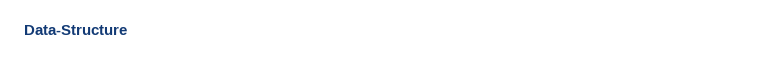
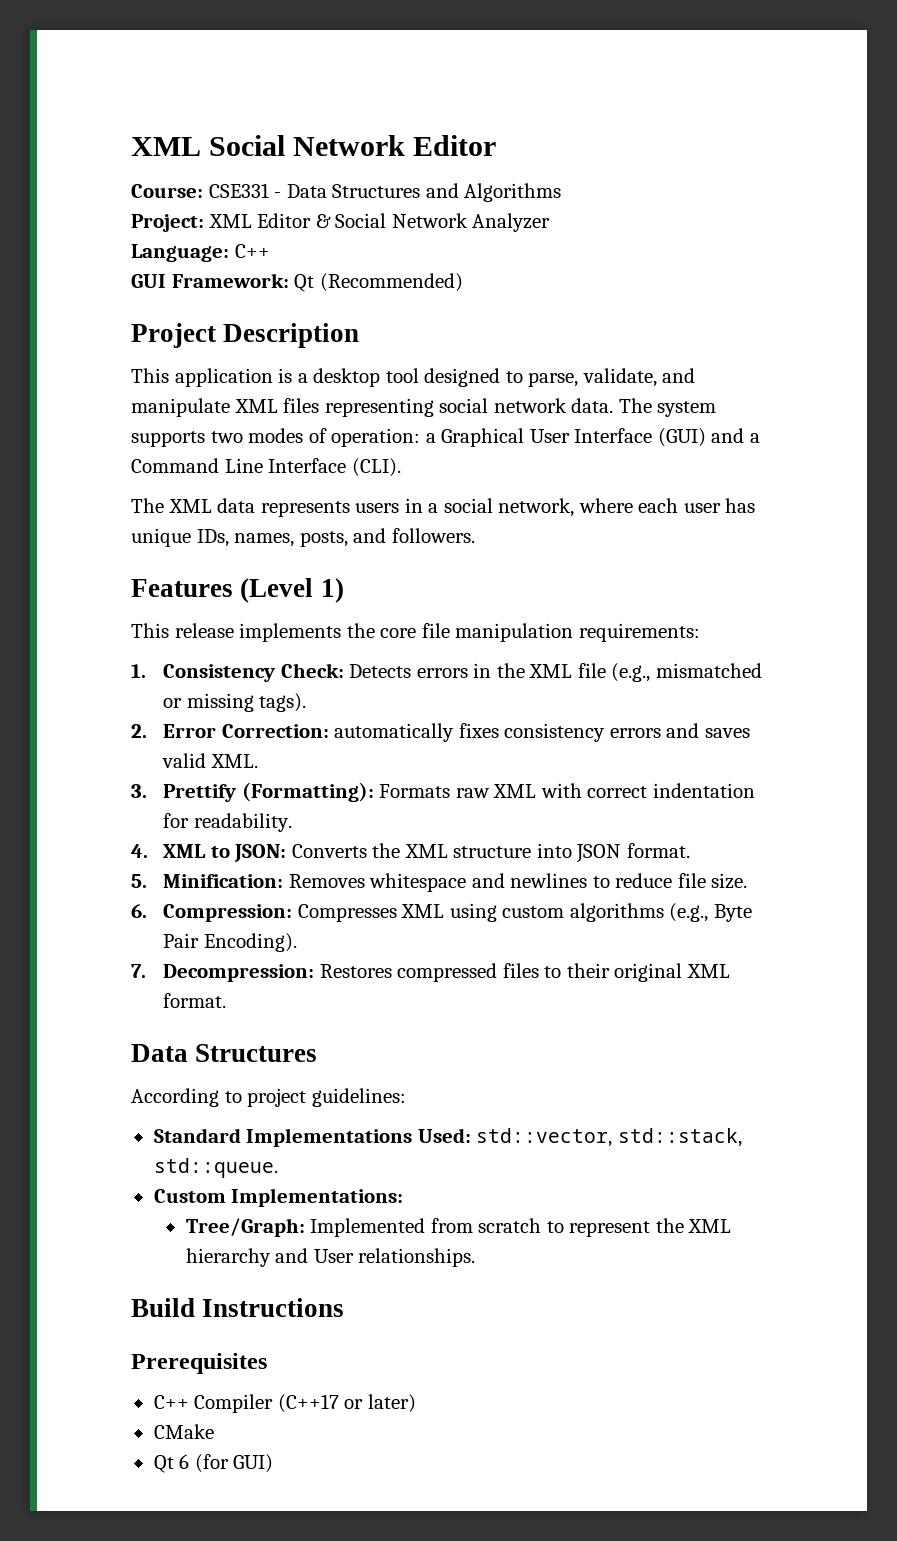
[24,25,127,35] Data-Structure -> [131,135,497,156] [131,183,562,202] [131,213,551,232] [131,244,270,262] [131,273,463,292] [131,323,360,348] [131,368,696,387] [131,398,717,417] [131,428,760,447] [131,458,401,477] [131,498,756,517] [131,528,475,547] [131,578,344,603] [131,623,700,642] [131,663,762,682] [163,693,307,712] [131,723,750,742] [162,753,258,768] [131,782,755,802] [163,813,292,832] [131,843,690,863] [131,873,748,892] [131,903,752,922] [163,933,297,952] [131,963,730,982] [163,993,227,1008] [131,1044,318,1062] [131,1088,406,1107] [153,1128,742,1147] [153,1158,278,1178] [153,1188,404,1207] [185,1218,732,1237] [185,1248,476,1267] [131,1298,345,1317] [131,1353,267,1374] [153,1394,416,1413] [153,1424,214,1439] [153,1454,274,1473] XML Social Network Editor // Course: CSE331 - Data Structures and Algorithms // Project: XML Editor & Social Network Analyzer // Language: C++ // GUI Framework: Qt (Recommended) // Project Description // This application is a desktop tool designed to parse, validate, and manipulate XML files representing social network data. The system supports two modes of operation: a Graphical User Interface (GUI) and a Command Line Interface (CLI). // The XML data represents users in a social network, where each user has unique IDs, names, posts, and followers. // Features (Level 1) // This release implements the core file manipulation requirements: // 1. Consistency Check: Detects errors in the XML file (e.g., mismatched or missing tags). // 2. Error Correction: automatically fixes consistency errors and saves valid XML. // 3. Prettify (Formatting): Formats raw XML with correct indentation for readability. // 4. XML to JSON: Converts the XML structure into JSON format. // 5. Minification: Removes whitespace and newlines to reduce file size. // 6. Compression: Compresses XML using custom algorithms (e.g., Byte Pair Encoding). // 7. Decompression: Restores compressed files to their original XML format. // Data Structures // According to project guidelines: // Standard Implementations Used: std::vector, std::stack, std::queue. // Custom Implementations: // Tree/Graph: Implemented from scratch to represent the XML hierarchy and User relationships. // Build Instructions // Prerequisites // C++ Compiler (C++17 or later) // CMake // Qt 6 (for GUI)

